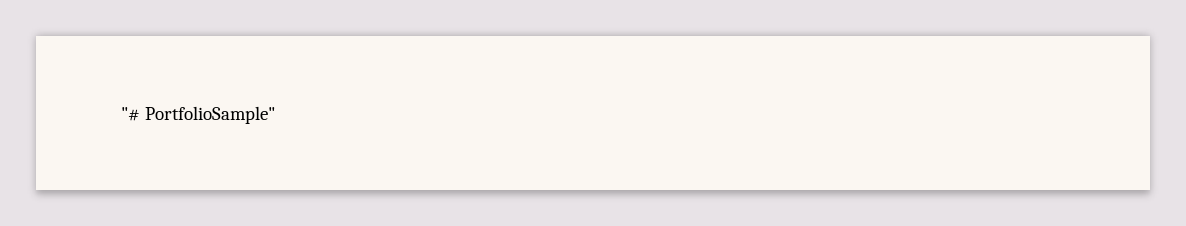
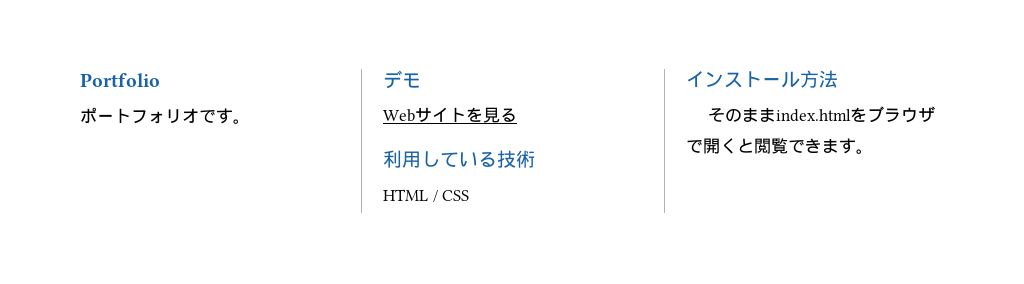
[121,106,276,124] "# PortfolioSample" -> [80,73,160,87] [80,107,250,124] [383,70,421,89] [383,107,517,123] [383,150,535,168] [383,189,470,202] [686,70,838,88] [708,106,936,123] [686,138,873,154] Portfolio // ポートフォリオです。 // デモ // Webサイトを見る // 利用している技術 // HTML / CSS // インストール方法 // そのままindex.htmlをブラウザで開くと閲覧できます。

